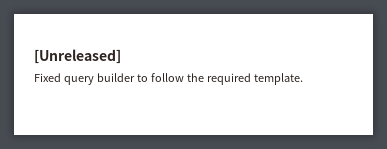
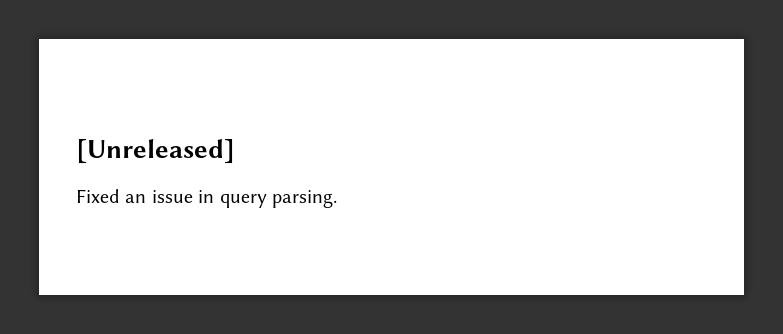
[63,73,303,85] query builder to follow the required template. -> [125,190,337,208] an issue in query parsing.

